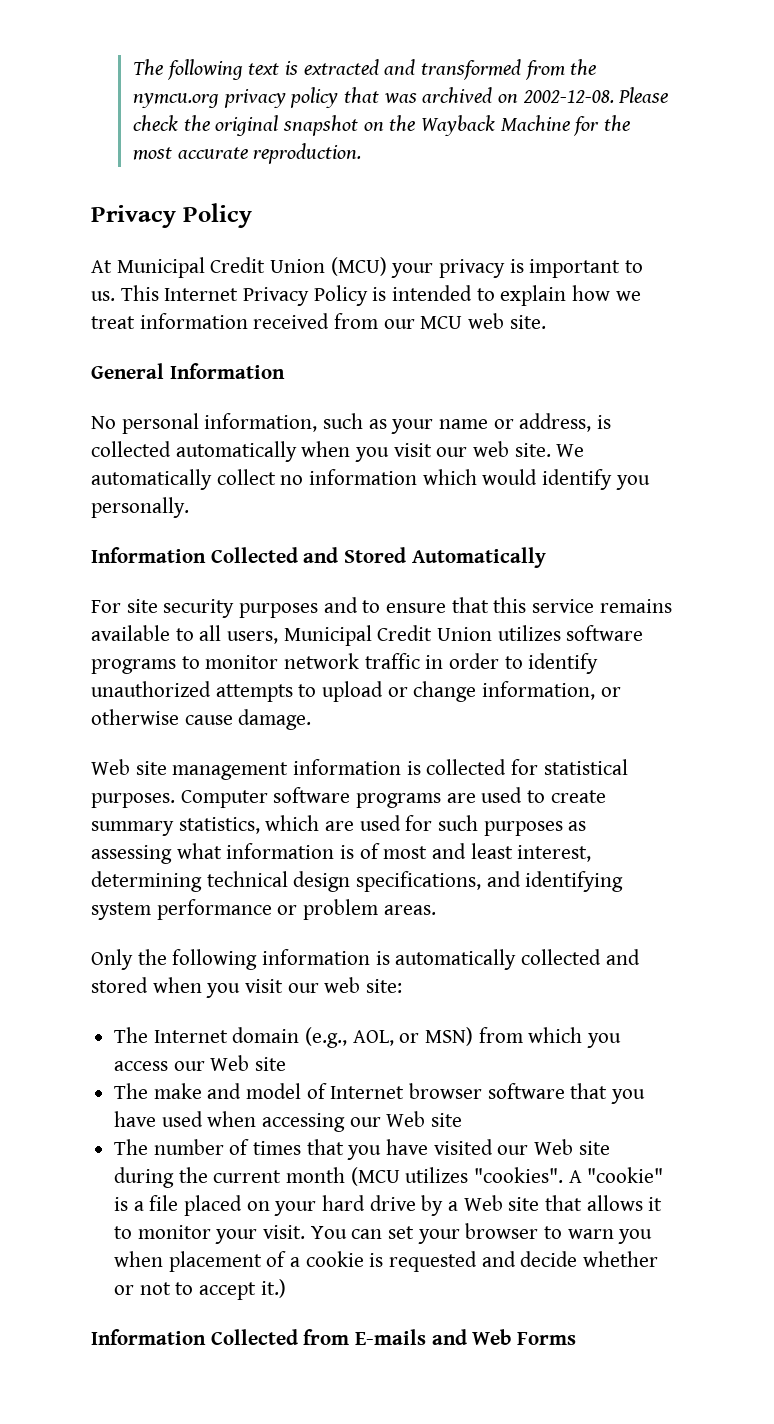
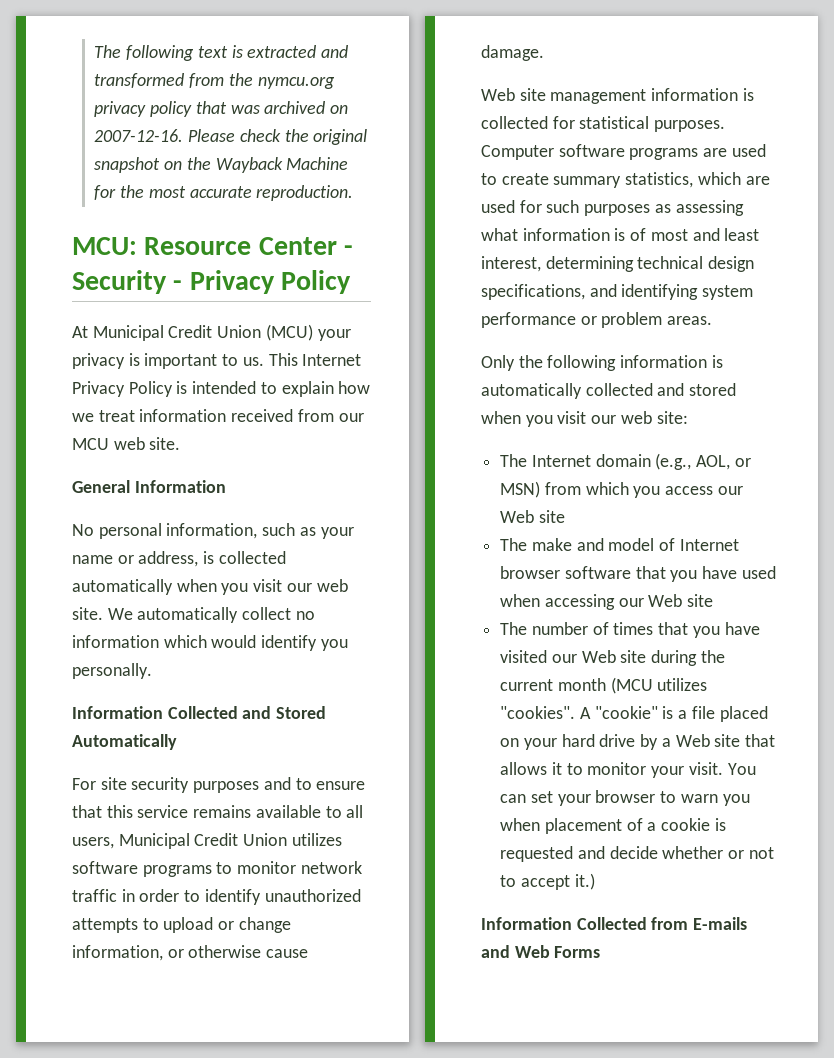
[522,90,614,103] 2002-12-08. -> [94,129,184,142] 2007-12-16.
(362, 153) none -> [72,237,354,255] [72,270,183,294] MCU: Resource Center - Security -

